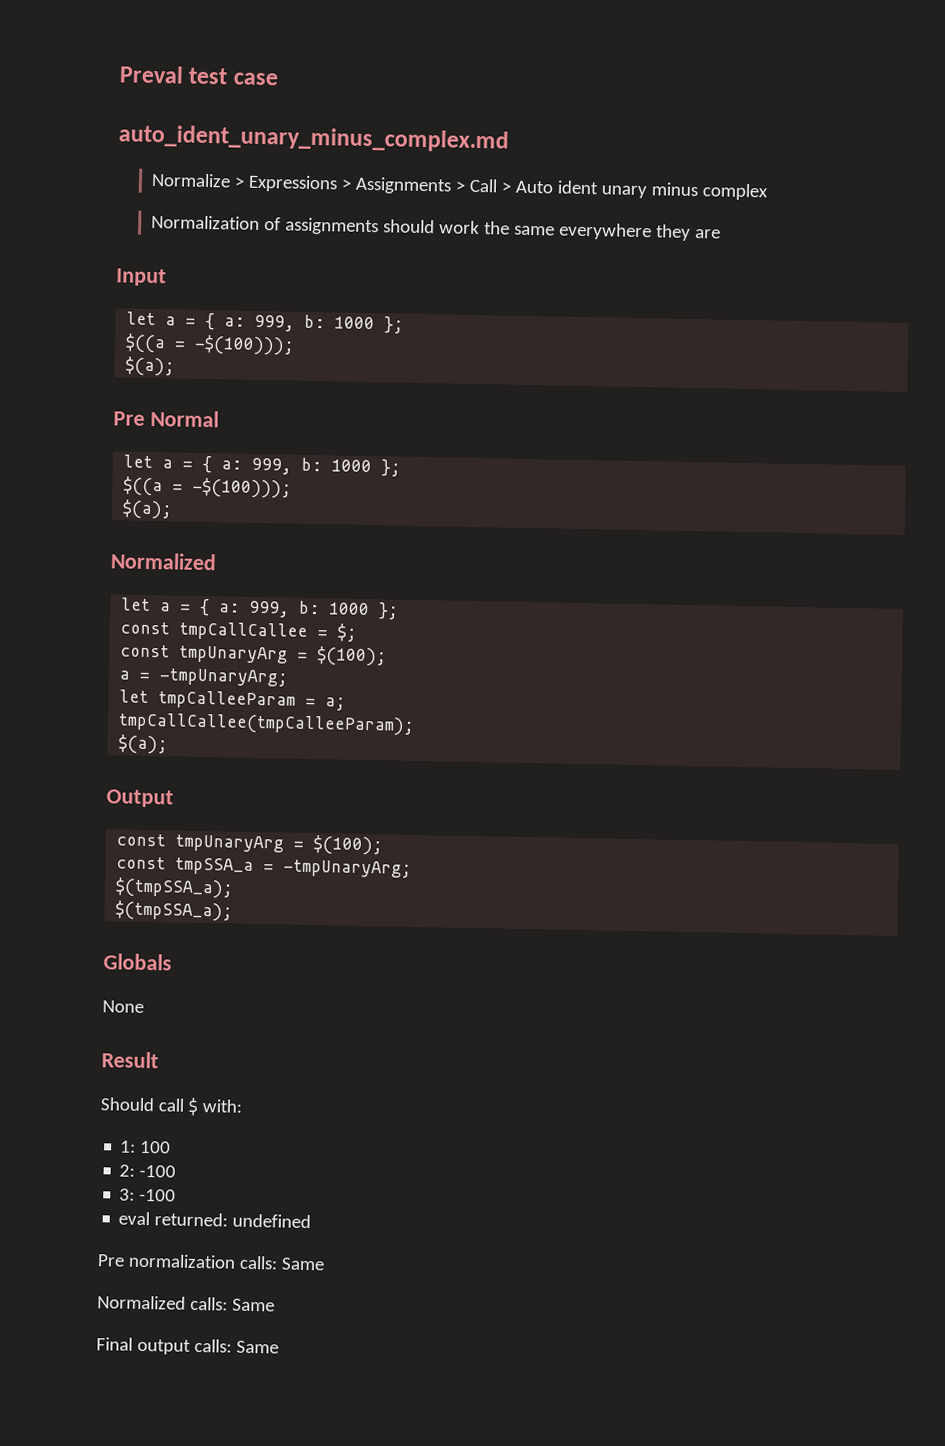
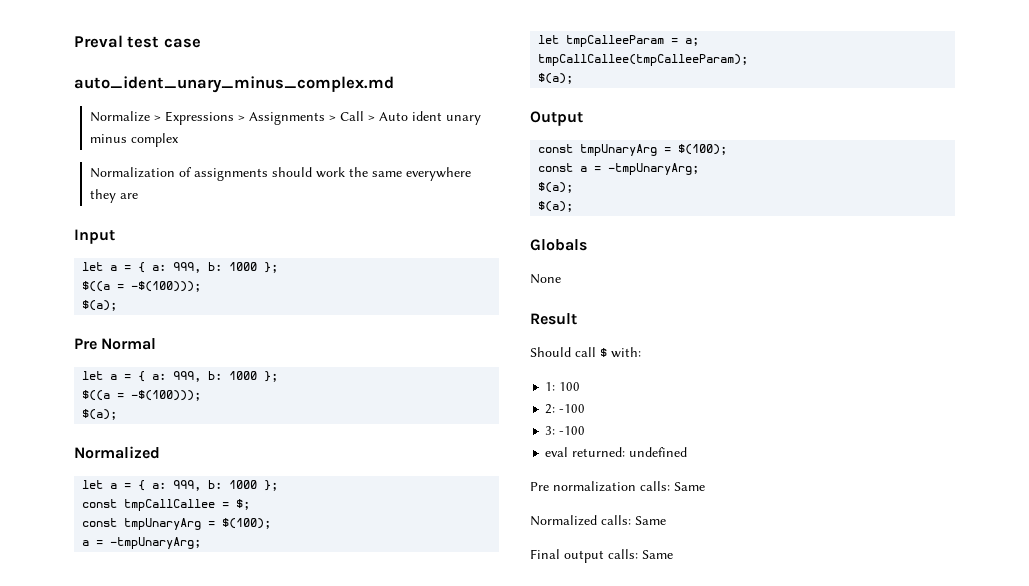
[175,857,413,878] [115,877,235,899] [115,900,234,922] tmpSSA_a = -tmpUnaryArg; // $(tmpSSA_a); // $(tmpSSA_a); -> [580,163,700,175] [538,182,574,193] [538,201,574,212] a = -tmpUnaryArg; // $(a); // $(a);

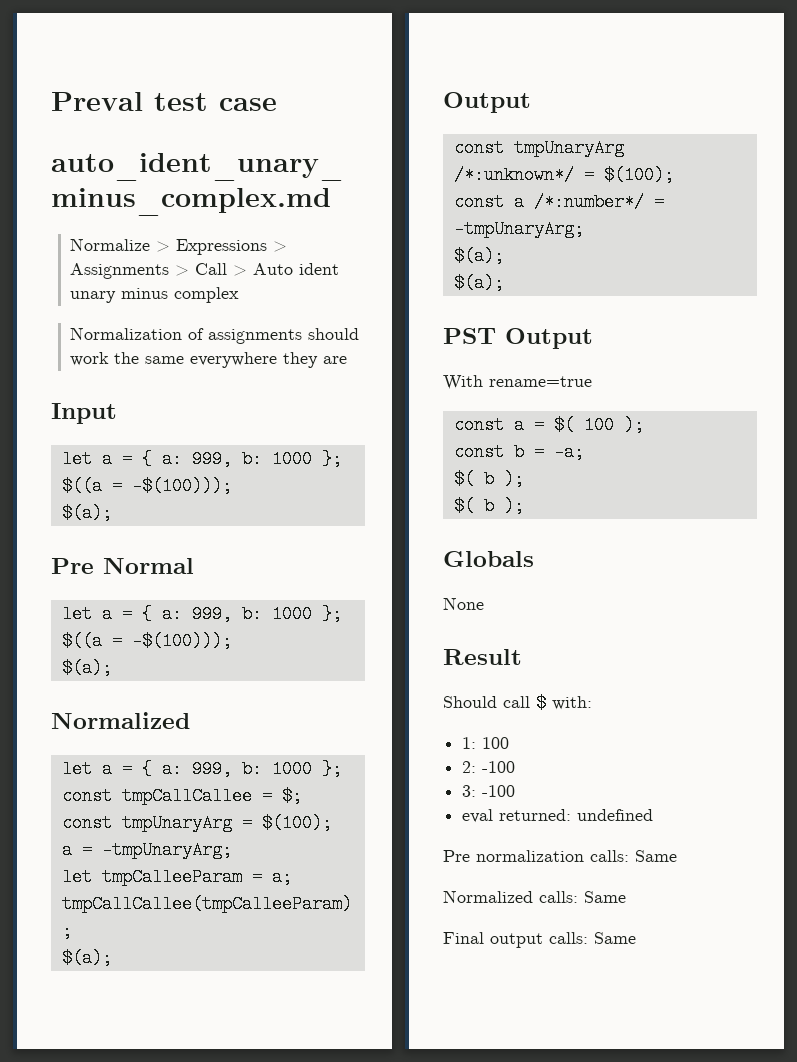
(658, 150) none -> [453,166,574,184] /*:unknown*/
(588, 169) none -> [533,193,644,211] /*:number*/
(574, 206) none -> [443,328,593,349] [443,375,592,390] [453,416,644,434] [453,443,584,461] [453,470,524,488] [453,497,524,515] // PST Output // With rename=true // const a = $( 100 ); // const b = -a; // $( b ); // $( b );

